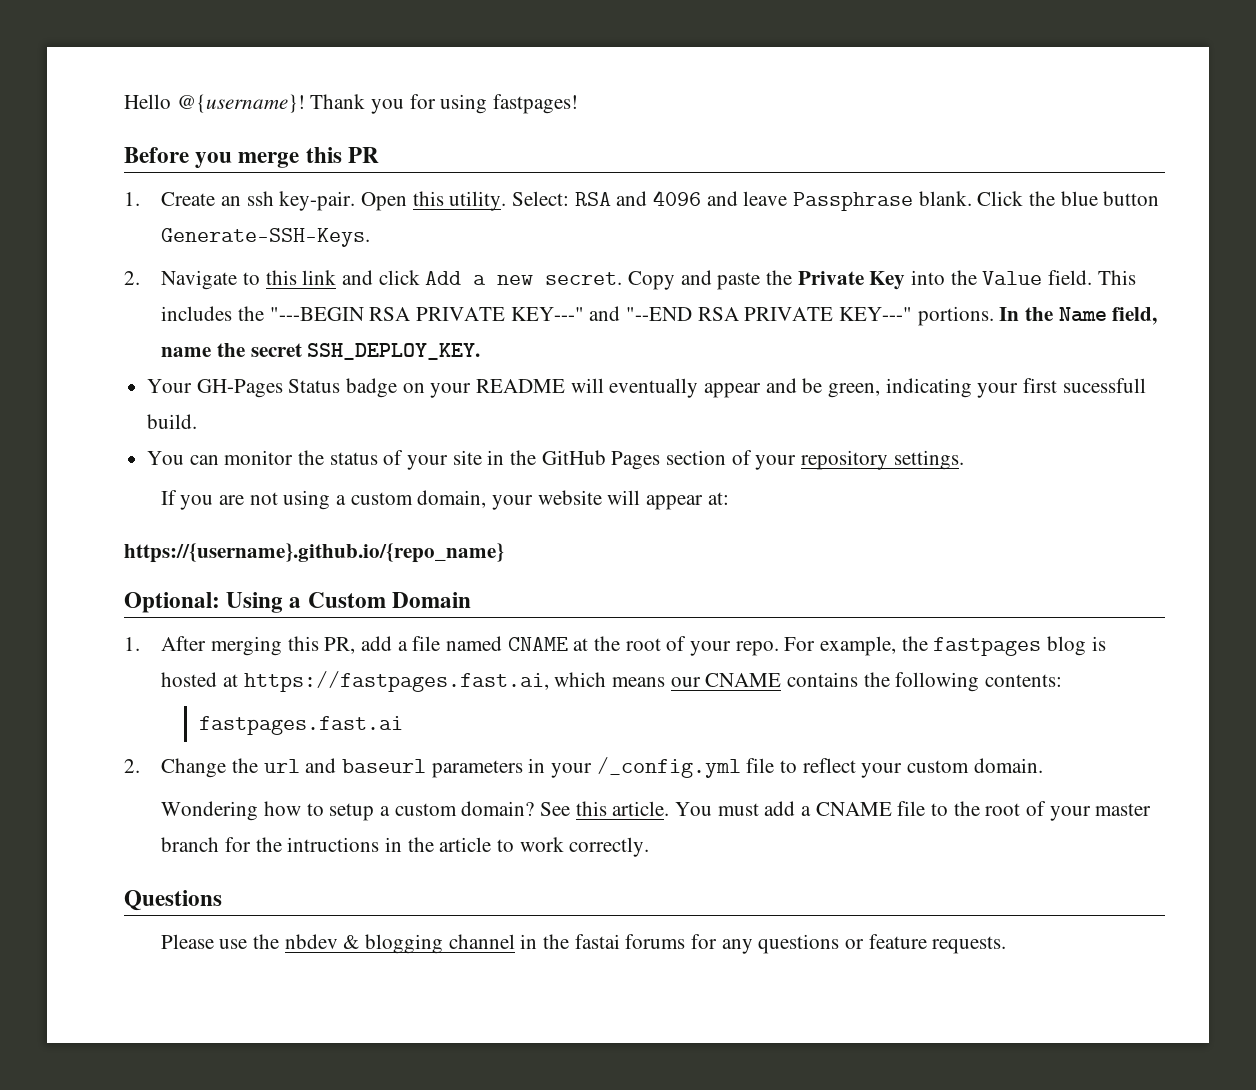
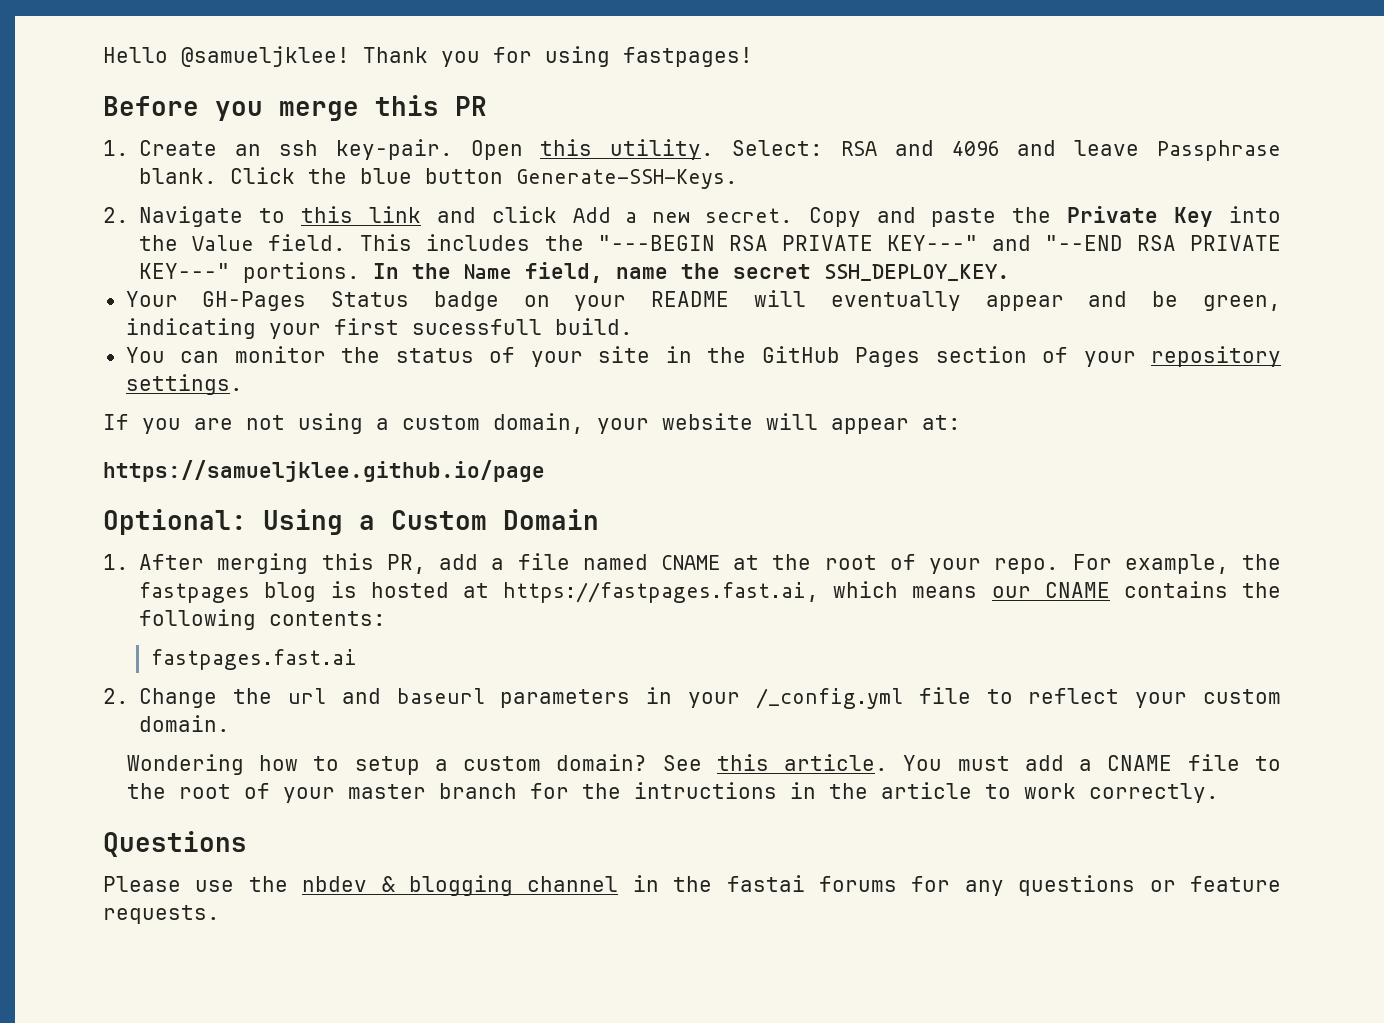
[176,94,305,113] @{username}! -> [181,46,350,67] @samueljklee!
[124,543,504,563] https://{username}.github.io/{repo_name} -> [103,460,545,482] https://samueljklee.github.io/page

